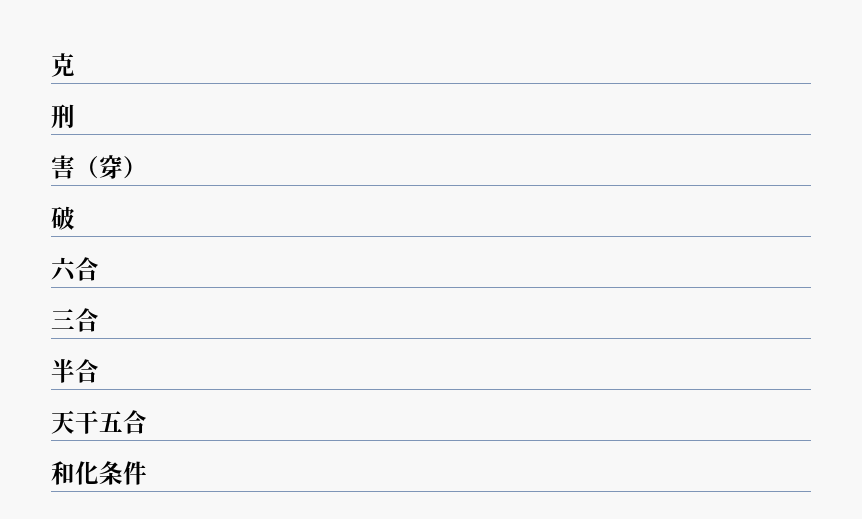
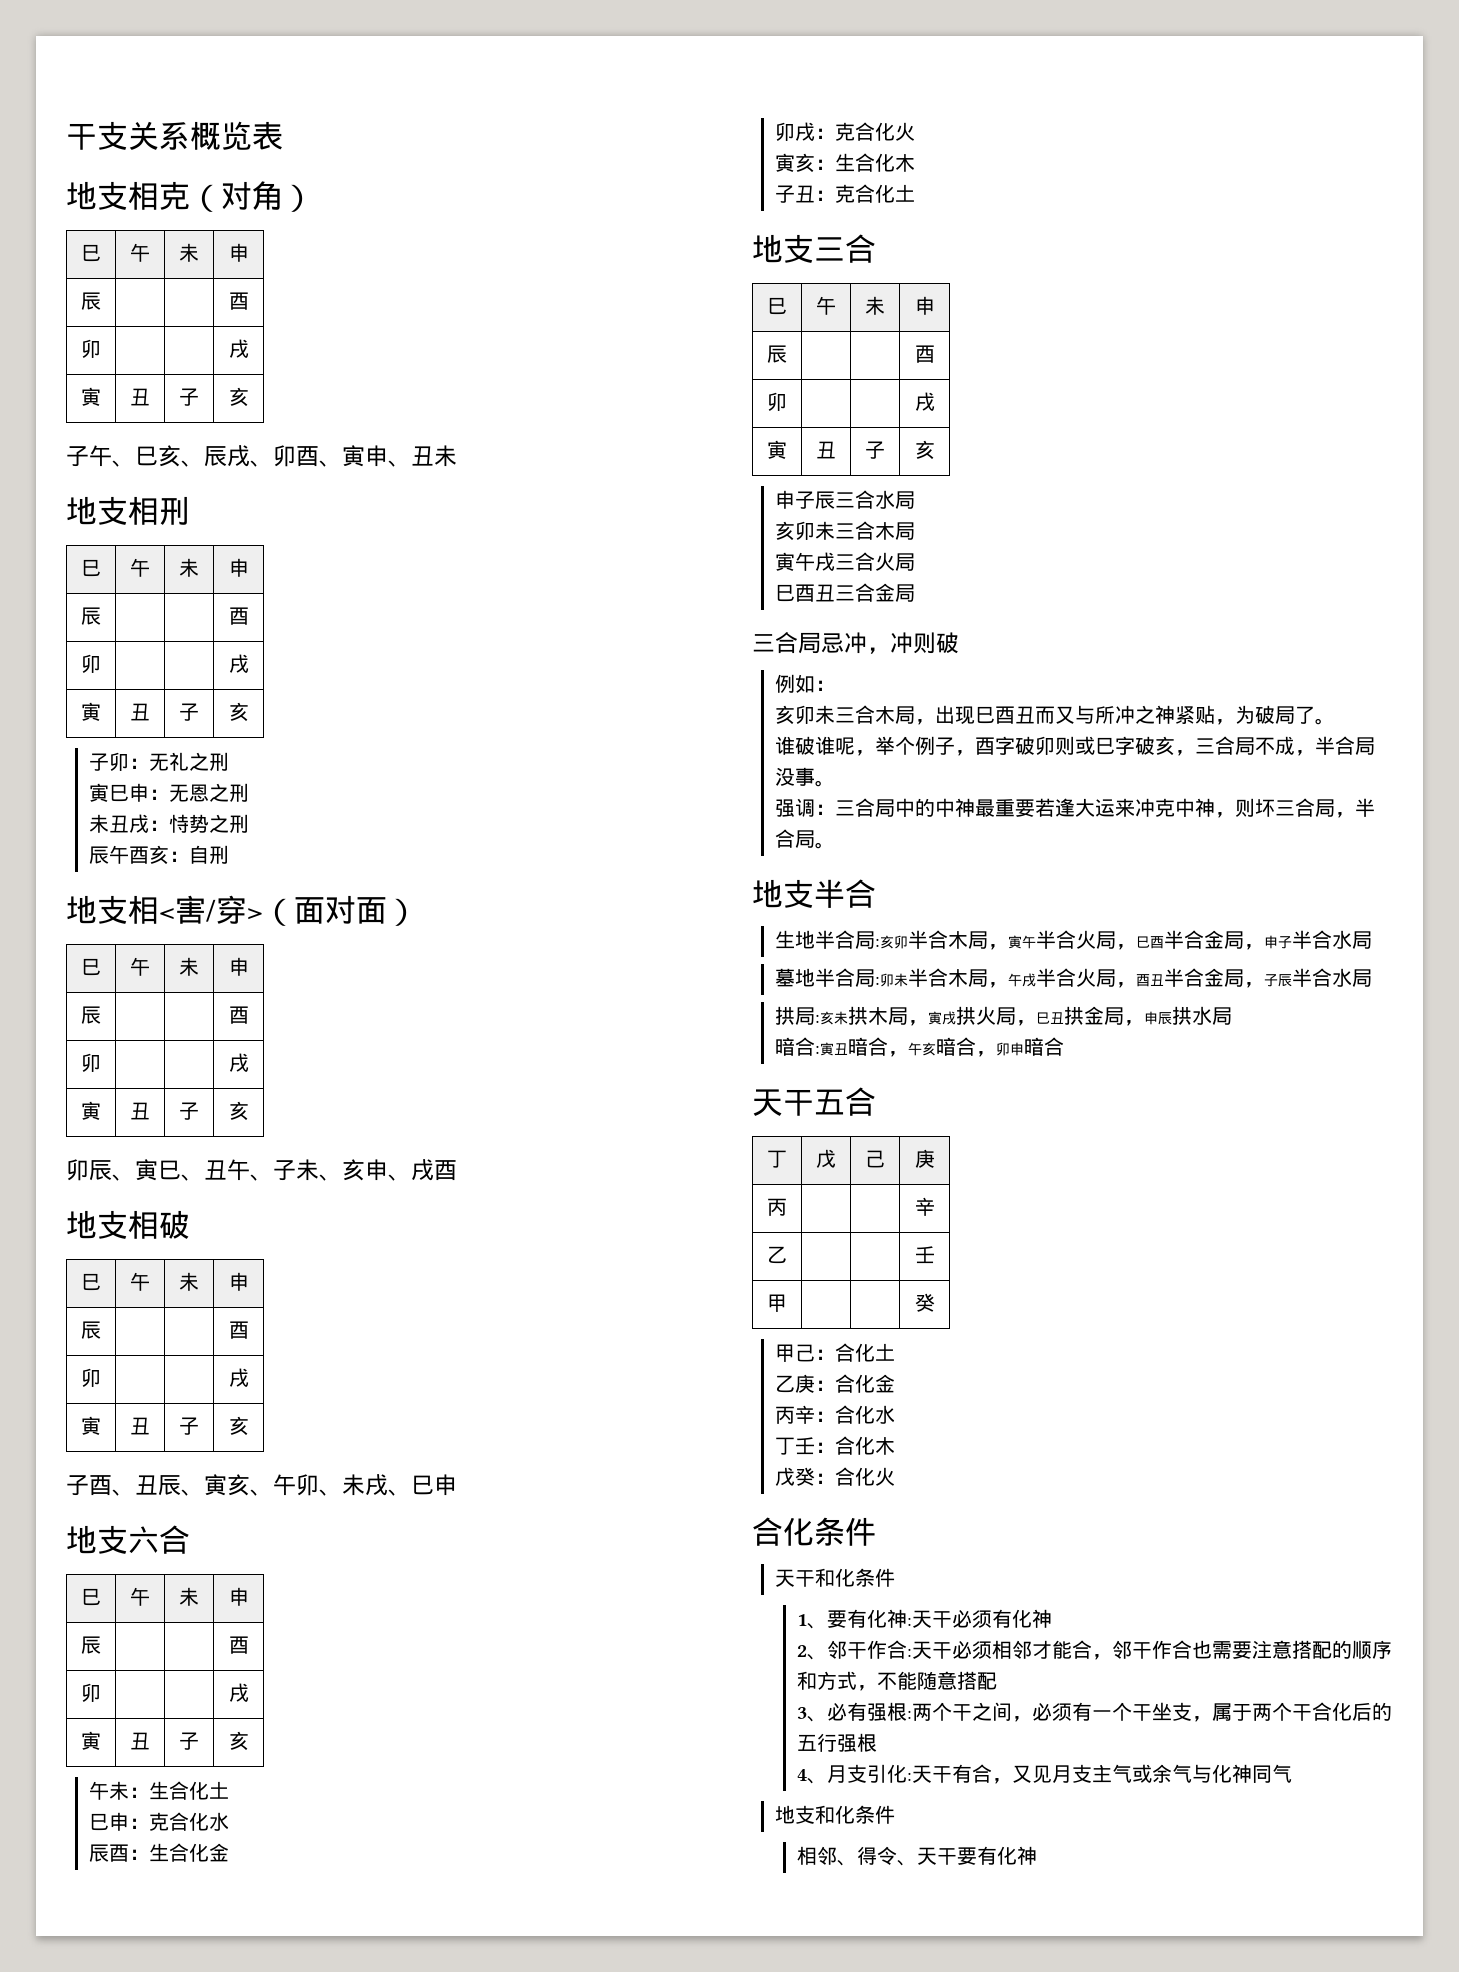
[51,53,75,77] [51,104,75,128] [51,155,147,179] [51,206,75,230] [51,257,99,282] [51,308,99,332] [51,359,99,383] [51,410,147,434] [51,461,147,485] 克 // 刑 // 害（穿） // 破 // 六合 // 三合 // 半合 // 天干五合 // 和化条件 -> [66,121,283,150] [66,181,314,212] [81,244,101,262] [130,243,150,262] [179,243,199,262] [228,243,249,262] [81,292,101,310] [228,292,249,310] [81,339,101,358] [228,339,249,358] [81,387,101,406] [130,388,150,406] [179,388,199,406] [228,387,249,407] [66,445,457,467] [66,496,190,525] [81,559,101,577] [130,558,150,577] [179,558,199,577] [228,558,249,577] [81,607,101,625] [228,607,249,625] [81,654,101,673] [228,654,249,673] [81,702,101,721] [130,703,150,721] [179,703,199,721] [228,702,249,722] [88,752,229,771] [88,783,249,802] [88,814,249,833] [88,845,229,865] [66,895,418,926] [81,958,101,976] [130,957,150,976] [179,957,199,976] [228,957,249,976] [81,1006,101,1024] [228,1006,249,1024] [81,1053,101,1072] [228,1053,249,1072] [81,1101,101,1120] [130,1102,150,1120] [179,1102,199,1120] [228,1101,249,1121] [66,1159,457,1181] [66,1210,190,1239] [81,1273,101,1291] [130,1272,150,1291] [179,1272,199,1291] [228,1272,249,1291] [81,1321,101,1339] [228,1321,249,1339] [81,1368,101,1387] [228,1368,249,1387] [81,1416,101,1435] [130,1417,150,1435] [179,1417,199,1435] [228,1416,249,1436] [66,1474,457,1496] [66,1525,190,1554] [81,1588,101,1606] [130,1587,150,1606] [179,1587,199,1606] [228,1587,249,1606] [81,1636,101,1654] [228,1636,249,1654] [81,1683,101,1702] [228,1683,249,1702] [81,1731,101,1750] [130,1732,150,1750] [179,1732,199,1750] [228,1731,249,1751] [88,1781,229,1800] [88,1812,229,1831] [88,1843,229,1862] [774,122,915,141] [774,153,915,173] [774,184,915,203] [752,234,876,263] [767,297,787,315] [816,296,836,315] [865,296,885,315] [914,296,935,315] [767,345,787,363] [914,345,935,363] [767,392,787,411] [914,392,935,411] [767,440,787,459] [816,441,836,459] [865,441,885,459] [914,440,935,460] [774,490,915,509] [774,521,915,541] [774,552,915,571] [774,583,915,602] [752,632,959,654] [774,674,835,693] [774,705,1335,725] [774,736,1375,756] [774,767,835,787] [774,798,1375,818] [774,829,835,849] [752,879,876,908] [774,930,1372,950] [774,968,1372,988] [774,1006,1232,1026] [774,1037,1064,1057] [752,1087,876,1116] [767,1150,787,1168] [816,1149,836,1168] [865,1150,885,1168] [914,1149,935,1168] [767,1198,787,1216] [914,1197,935,1216] [767,1246,787,1264] [914,1246,935,1264] [767,1294,787,1312] [914,1293,935,1312] [774,1343,895,1362] [774,1374,895,1393] [774,1405,895,1424] [774,1436,895,1455] [774,1467,895,1486] [752,1517,876,1546] [774,1568,895,1587] [797,1609,1053,1629] [797,1640,1393,1660] [797,1671,998,1691] [797,1702,1393,1722] [797,1733,878,1752] [797,1764,1293,1784] [774,1805,895,1824] [797,1846,1038,1866] 干支关系概览表 // 地支相克（对角） // 巳 | 午 | 未 | 申 // 辰 | | | 酉 // 卯 | | | 戌 // 寅 | 丑 | 子 | 亥 // 子午、巳亥、辰戌、卯酉、寅申、丑未 // 地支相刑 // 巳 | 午 | 未 | 申 // 辰 | | | 酉 // 卯 | | | 戌 // 寅 | 丑 | 子 | 亥 // 子卯：无礼之刑 // 寅巳申：无恩之刑 // 未丑戌：恃势之刑 // 辰午酉亥：自刑 // 地支相<害/穿>（面对面） // 巳 | 午 | 未 | 申 // 辰 | | | 酉 // 卯 | | | 戌 // 寅 | 丑 | 子 | 亥 // 卯辰、寅巳、丑午、子未、亥申、戌酉 // 地支相破 // 巳 | 午 | 未 | 申 // 辰 | | | 酉 // 卯 | | | 戌 // 寅 | 丑 | 子 | 亥 // 子酉、丑辰、寅亥、午卯、未戌、巳申 // 地支六合 // 巳 | 午 | 未 | 申 // 辰 | | | 酉 // 卯 | | | 戌 // 寅 | 丑 | 子 | 亥 // 午未：生合化土 // 巳申：克合化水 // 辰酉：生合化金 // 卯戌：克合化火 // 寅亥：生合化木 // 子丑：克合化土 // 地支三合 // 巳 | 午 | 未 | 申 // 辰 | | | 酉 // 卯 | | | 戌 // 寅 | 丑 | 子 | 亥 // 申子辰三合水局 // 亥卯未三合木局 // 寅午戌三合火局 // 巳酉丑三合金局 // 三合局忌冲，冲则破 // 例如： // 亥卯未三合木局，出现巳酉丑而又与所冲之神紧贴，为破局了。 // 谁破谁呢，举个例子，酉字破卯则或巳字破亥，三合局不成，半合局没事。 // 强调：三合局中的中神最重要若逢大运来冲克中神，则坏三合局，半合局。 // 地支半合 // 生地半合局:亥卯半合木局，寅午半合火局，巳酉半合金局，申子半合水局 // 墓地半合局:卯未半合木局，午戌半合火局，酉丑半合金局，子辰半合水局 // 拱局:亥未拱木局，寅戌拱火局，巳丑拱金局，申辰拱水局 // 暗合:寅丑暗合，午亥暗合，卯申暗合 // 天干五合 // 丁 | 戊 | 己 | 庚 // 丙 | | | 辛 // 乙 | | | 壬 // 甲 | | | 癸 // 甲己：合化土 // 乙庚：合化金 // 丙辛：合化水 // 丁壬：合化木 // 戊癸：合化火 // 合化条件 // 天干和化条件 // 1、要有化神:天干必须有化神 // 2、邻干作合:天干必须相邻才能合，邻干作合也需要注意搭配的顺序和方式，不能随意搭配 // 3、必有强根:两个干之间，必须有一个干坐支，属于两个干合化后的五行强根 // 4、月支引化:天干有合，又见月支主气或余气与化神同气 // 地支和化条件 // 相邻、得令、天干要有化神

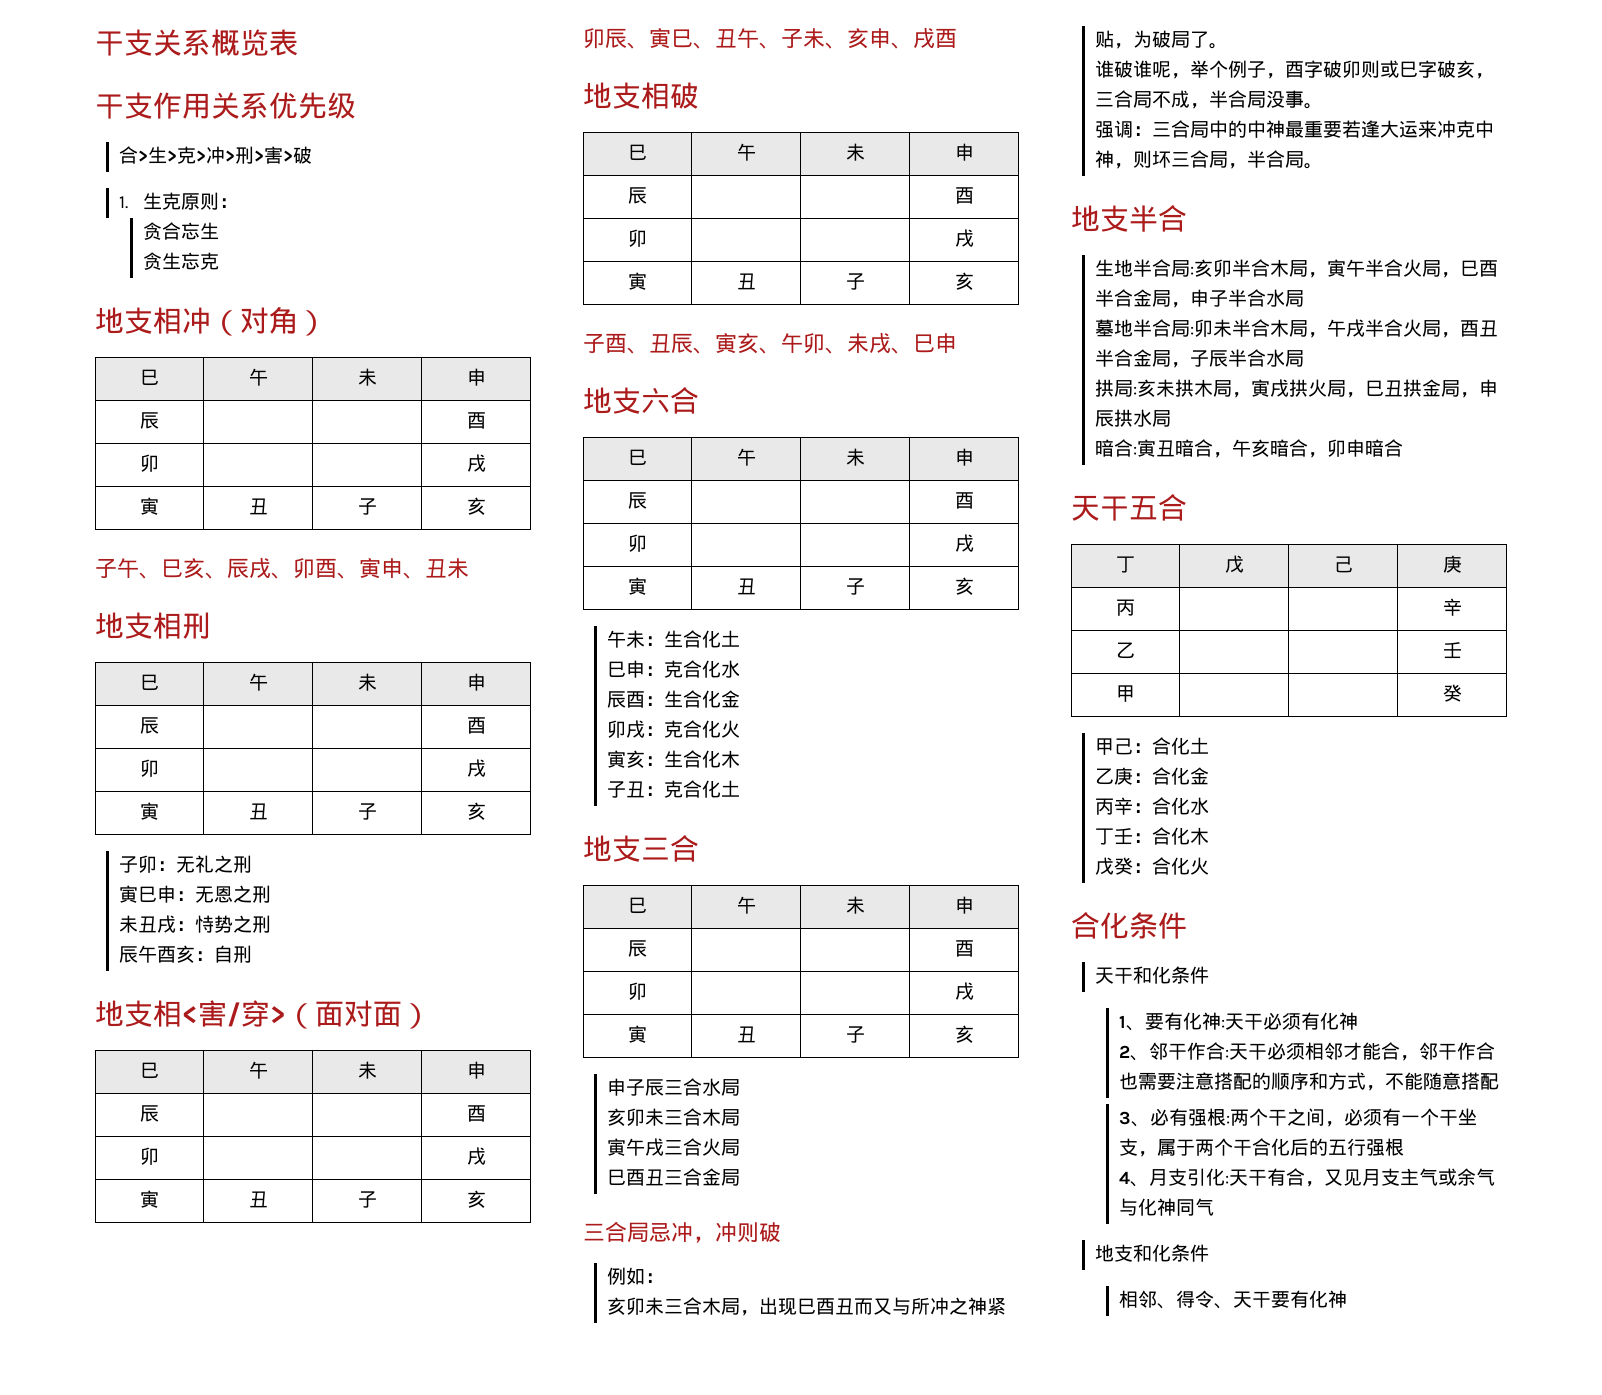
[66,181,190,210] // 地支相克 -> [95,92,356,119] [118,146,312,164] [118,192,238,210] [142,222,219,240] [142,252,219,270] [95,307,211,334] // 干支作用关系优先级 // 合>生>克>冲>刑>害>破 // 1.生克原则： // 贪合忘生 // 贪生忘克 // 地支相冲

